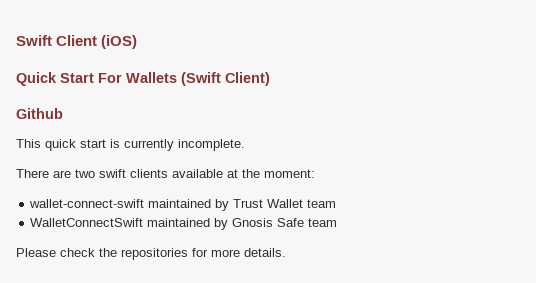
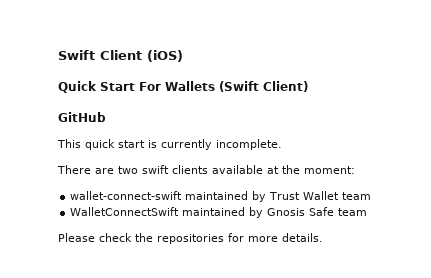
[16,108,63,119] Github -> [58,112,106,122] GitHub

